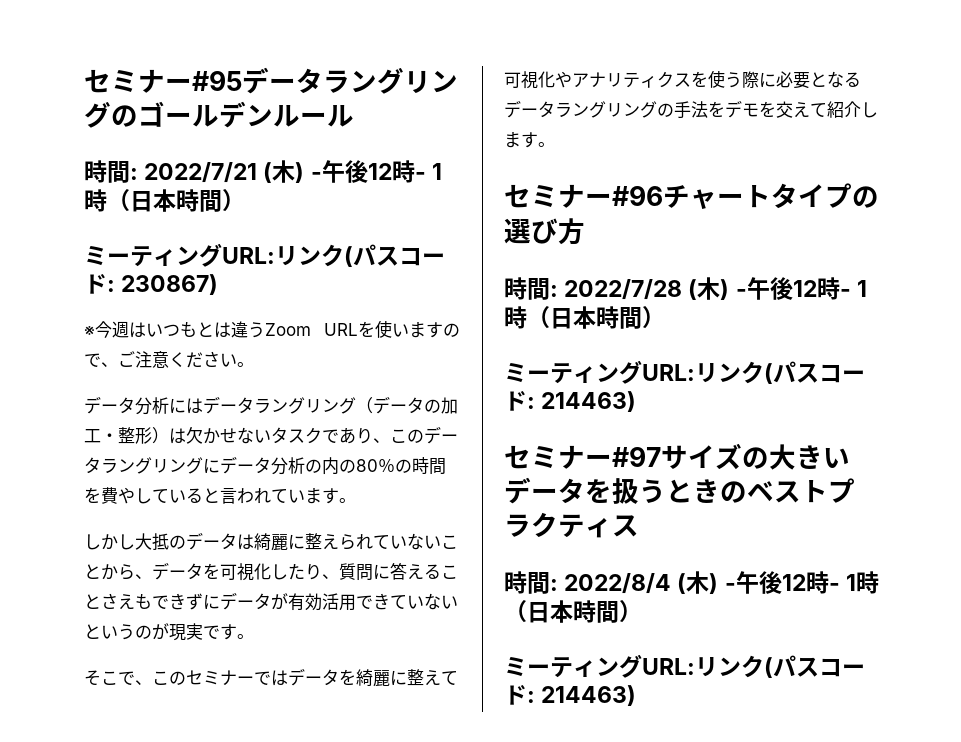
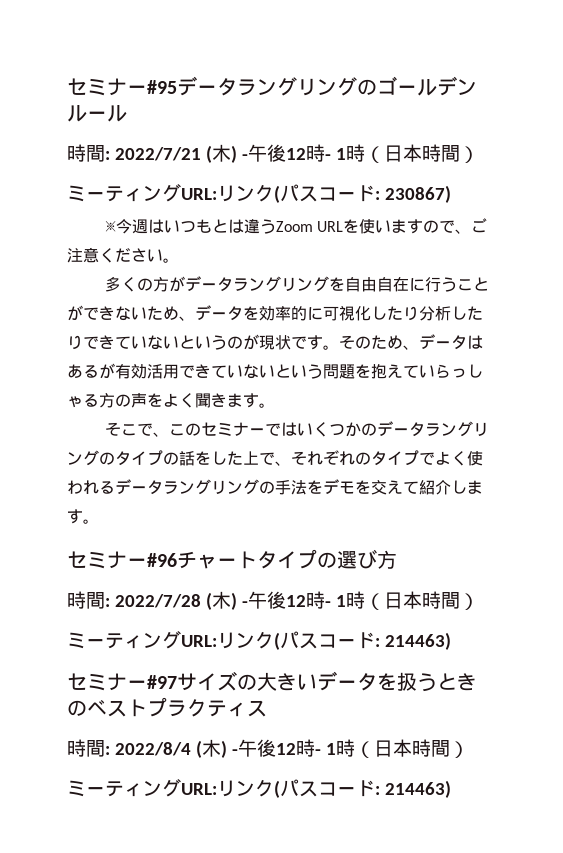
[84,396,458,415] [84,426,458,444] [84,456,446,475] [84,487,356,504] [84,532,458,551] [84,564,135,580] データ分析にはデータラングリング（データの加工・整形）は欠かせないタスクであり、このデータラングリングにデータ分析の内の80％の時間を費やしていると言われています。 // しかし大抵のデータは綺麗に整えられていないことから -> [104,276,489,292] [67,305,179,321] 多くの方がデータラングリングを自由自在に行うことができないため
(220, 571) none -> [259,306,323,321] 効率的に
[322,562,458,581] [84,592,271,610] 、質問に答えることさえもできずにデータ -> [419,306,483,321] [67,334,483,350] [67,364,99,378] 分析したりできていないというのが現状です。そのため、データはある
[135,623,220,641] のが現実で -> [323,364,483,379] [67,393,243,408] 問題を抱えていらっしゃる方の声をよく聞きま
[288,668,458,687] [504,70,844,89] データを綺麗に整えて可視化やアナリティクスを使う際に必要とな -> [296,421,489,437] [67,450,483,466] [67,480,99,494] いくつかのデータラングリングのタイプの話をした上で、それぞれのタイプでよく使われ

